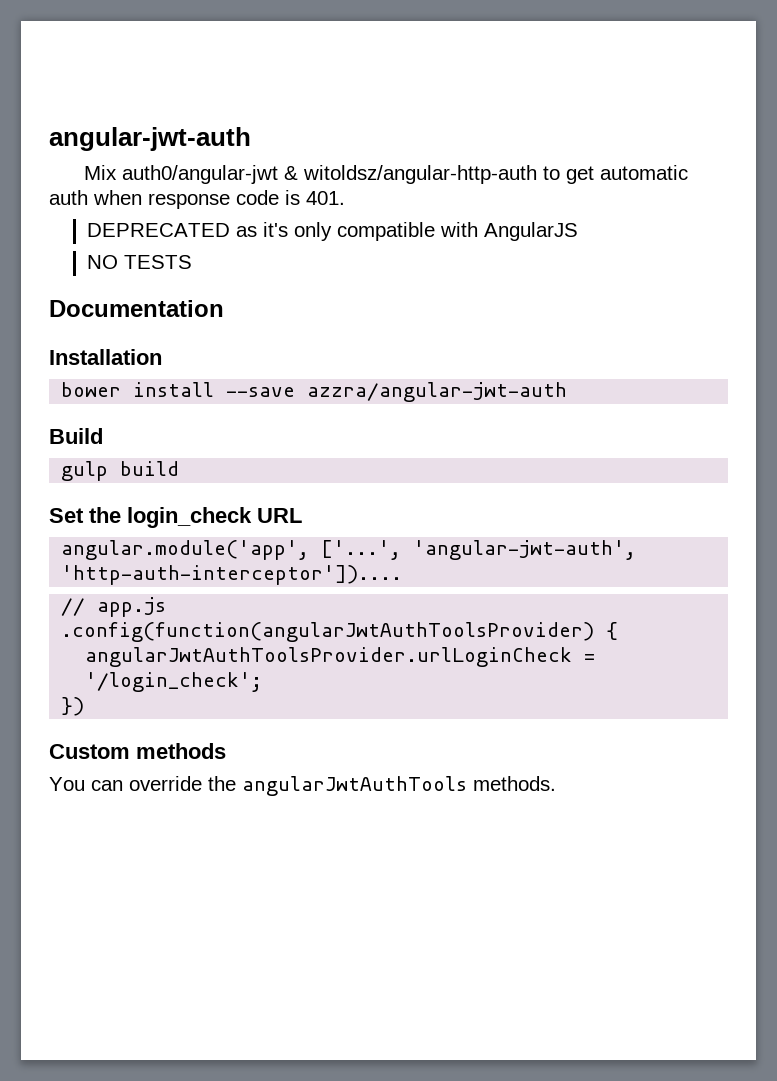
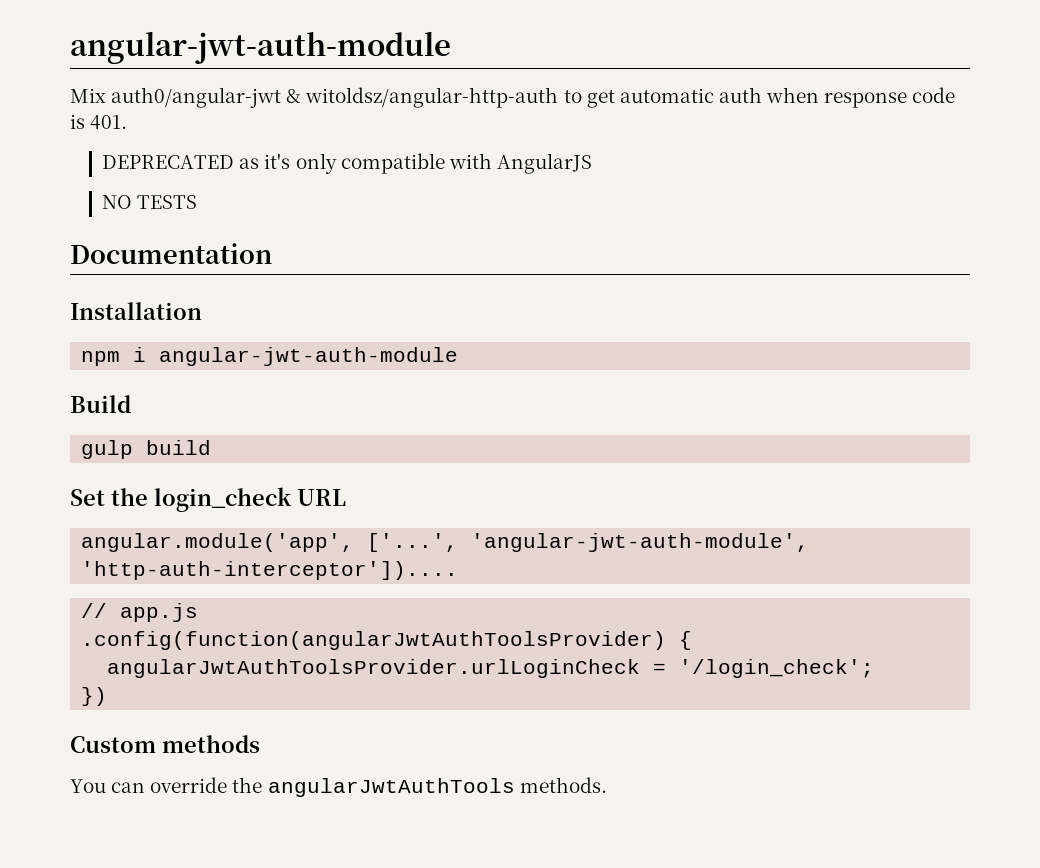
[49,127,251,151] angular-jwt-auth -> [70,31,451,64] angular-jwt-auth-module
[61,382,568,402] bower install --save azzra/angular-jwt-auth -> [81,347,459,366] npm i angular-jwt-auth-module
[413,540,637,560] 'angular-jwt-auth', -> [471,533,810,552] 'angular-jwt-auth-module',

